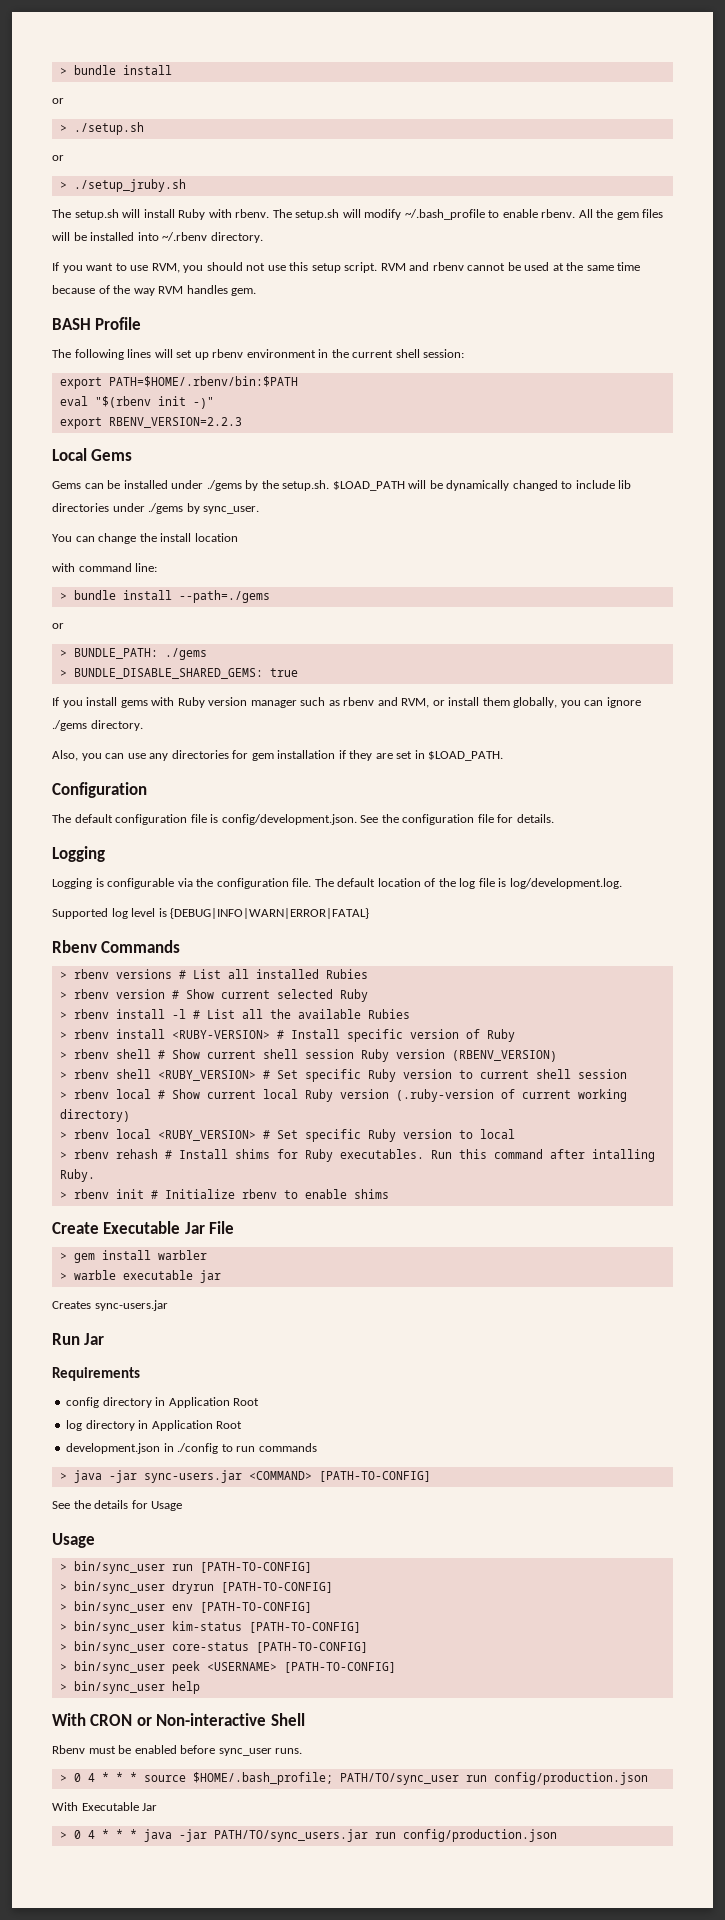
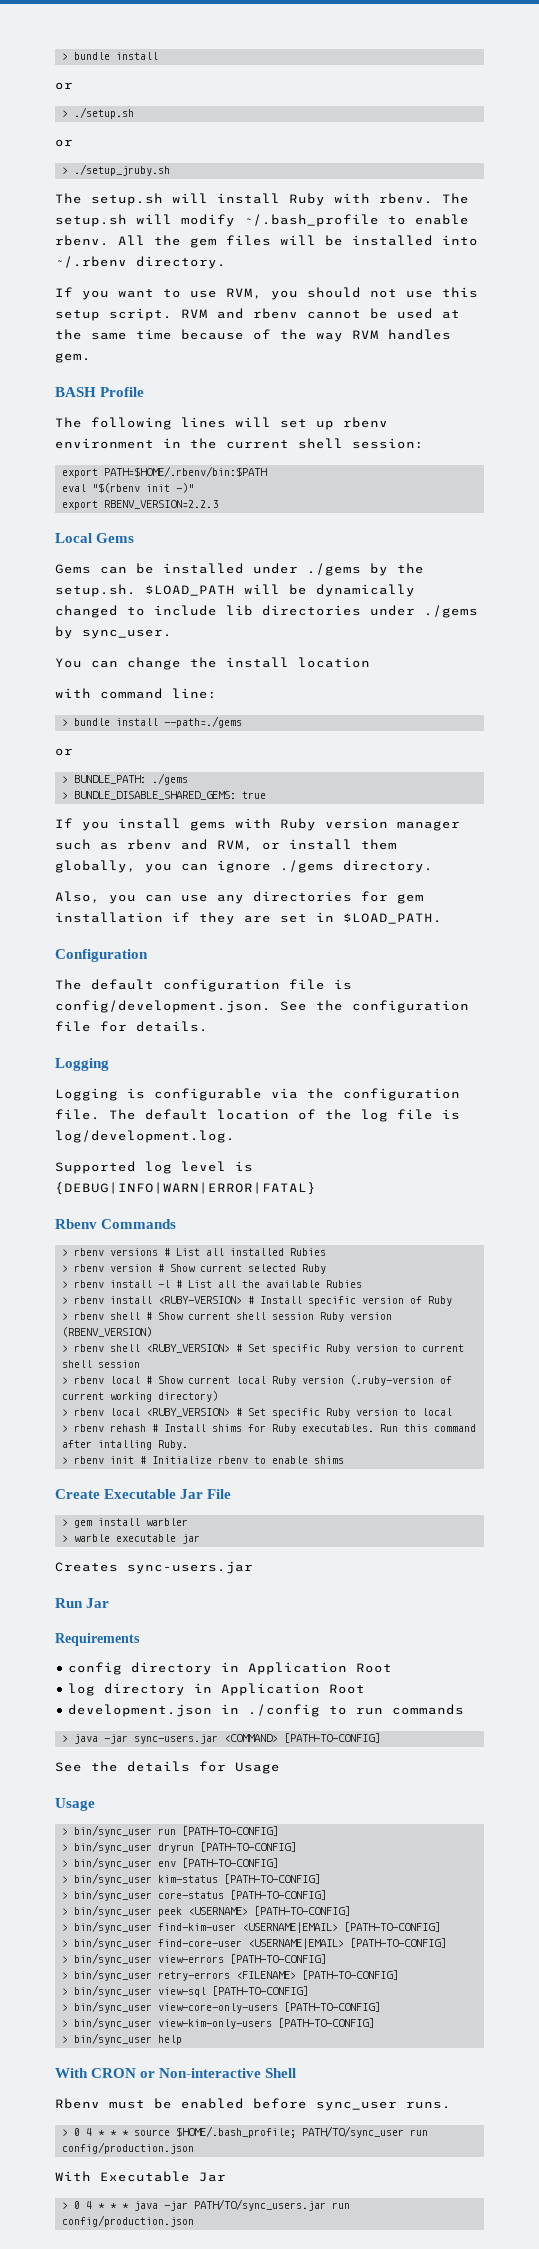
(396, 1667) none -> [62,1921,441,1933] [62,1937,447,1949] [62,1953,327,1965] [62,1969,399,1981] [62,1985,309,1997] [62,2001,381,2013] [62,2017,375,2029] // > bin/sync_user find-kim-user <USERNAME|EMAIL> [PATH-TO-CONFIG] // > bin/sync_user find-core-user <USERNAME|EMAIL> [PATH-TO-CONFIG] // > bin/sync_user view-errors [PATH-TO-CONFIG] // > bin/sync_user retry-errors <FILENAME> [PATH-TO-CONFIG] // > bin/sync_user view-sql [PATH-TO-CONFIG] // > bin/sync_user view-core-only-users [PATH-TO-CONFIG] // > bin/sync_user view-kim-only-users [PATH-TO-CONFIG]

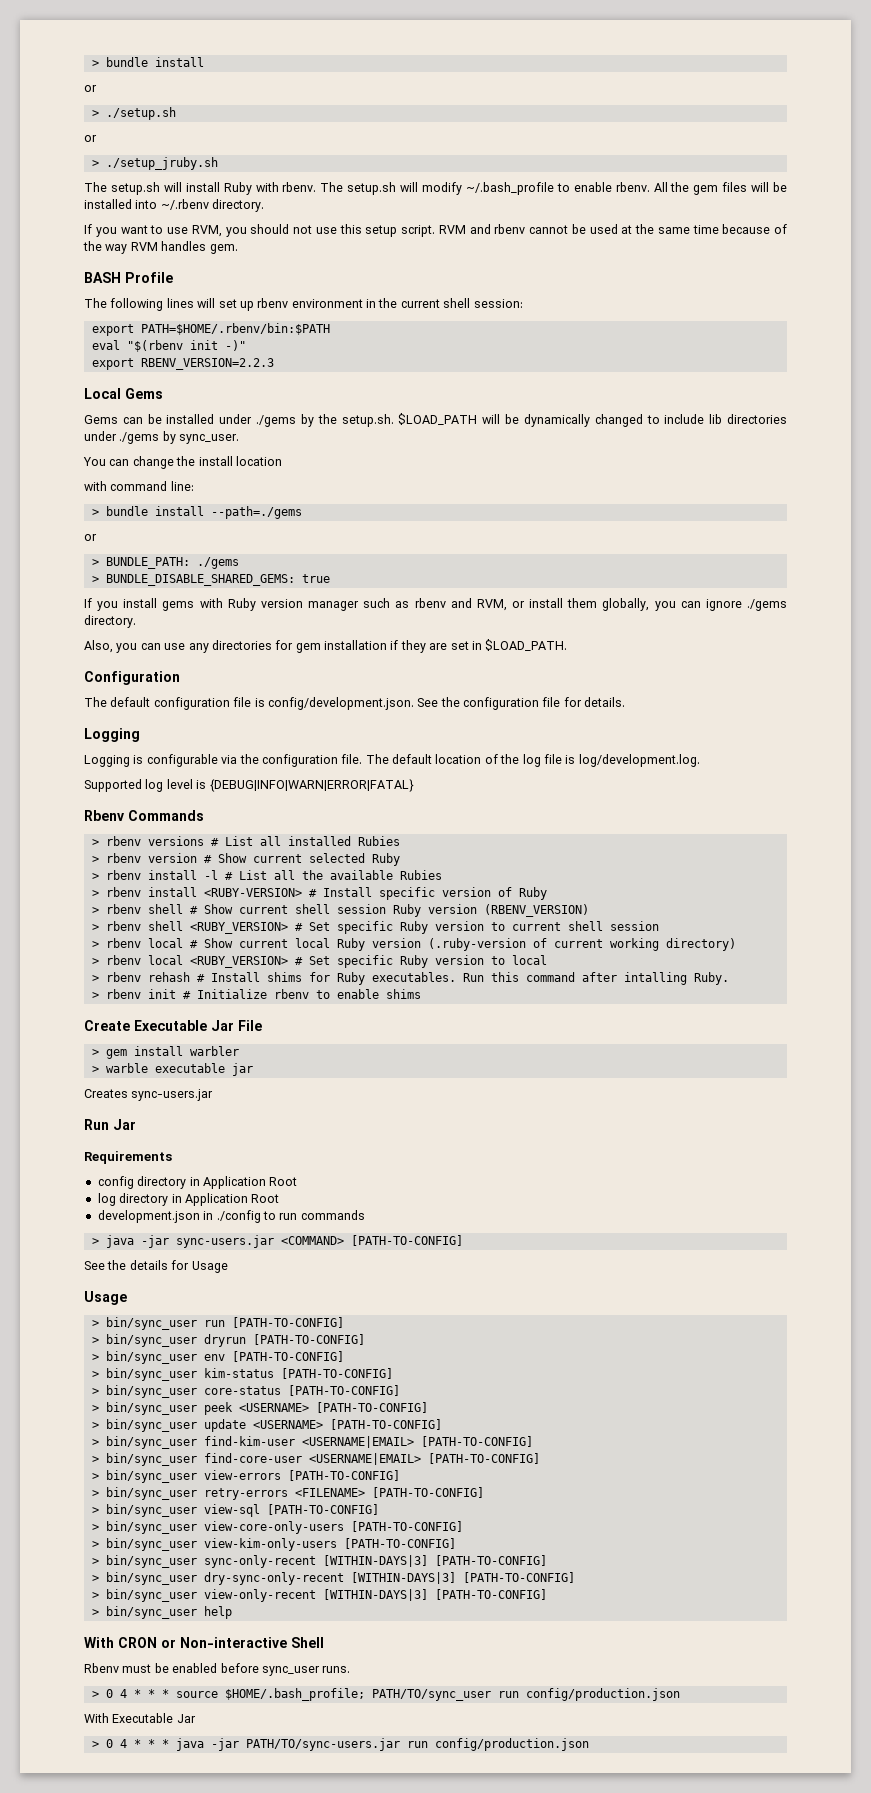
(351, 1911) none -> [91,1419,442,1432] // > bin/sync_user update <USERNAME> [PATH-TO-CONFIG]
(375, 2023) none -> [91,1555,547,1568] [91,1572,575,1585] [91,1589,547,1602] // > bin/sync_user sync-only-recent [WITHIN-DAYS|3] [PATH-TO-CONFIG] // > bin/sync_user dry-sync-only-recent [WITHIN-DAYS|3] [PATH-TO-CONFIG] // > bin/sync_user view-only-recent [WITHIN-DAYS|3] [PATH-TO-CONFIG]
[194,2199,327,2211] PATH/TO/sync_users.jar -> [245,1738,400,1751] PATH/TO/sync-users.jar

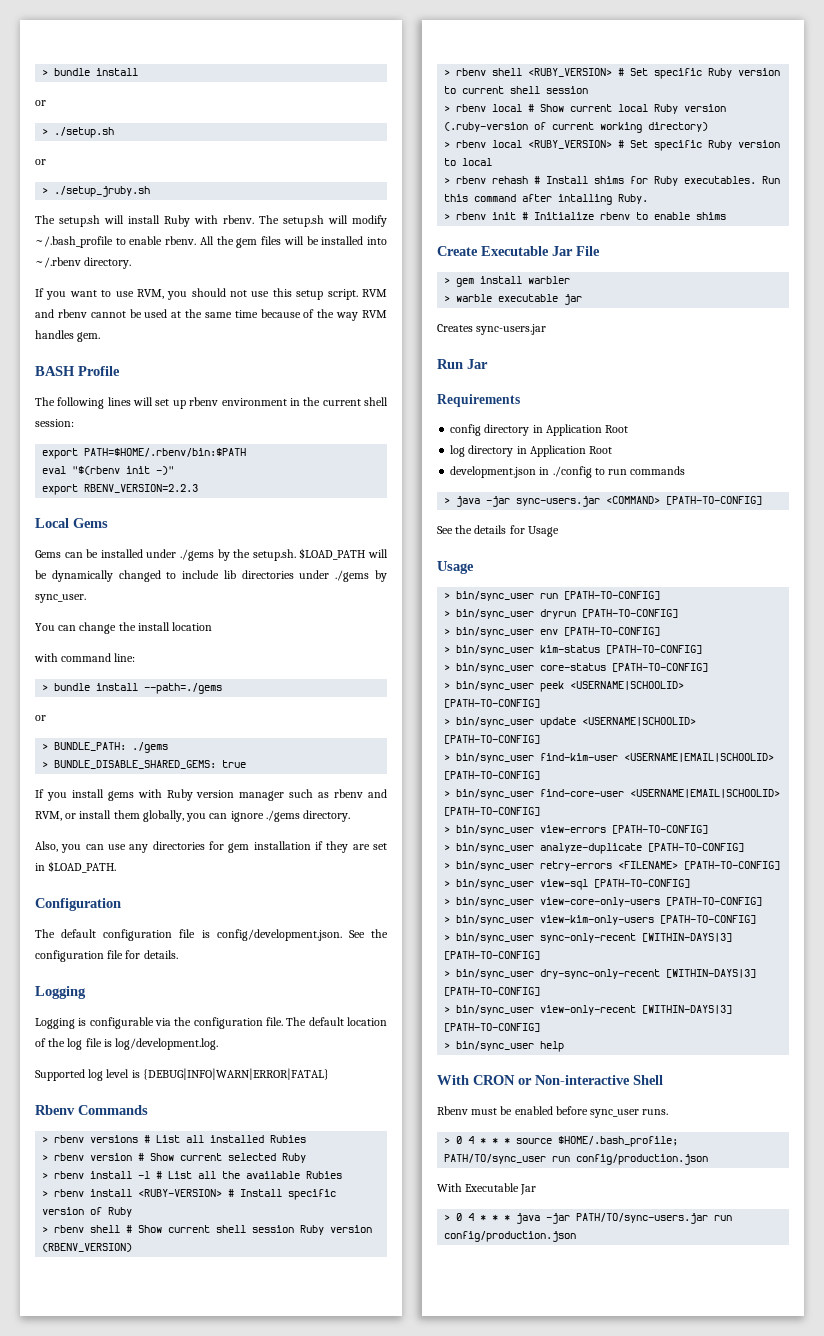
[238,1403,309,1412] <USERNAME> -> [570,681,685,690] <USERNAME|SCHOOLID>
[252,1420,323,1429] <USERNAME> -> [582,717,697,726] <USERNAME|SCHOOLID>
[301,1436,414,1448] <USERNAME|EMAIL> -> [624,753,775,762] <USERNAME|EMAIL|SCHOOLID>
[308,1453,421,1465] <USERNAME|EMAIL> -> [630,789,781,798] <USERNAME|EMAIL|SCHOOLID>
(400, 1475) none -> [444,843,745,854] // > bin/sync_user analyze-duplicate [PATH-TO-CONFIG]

